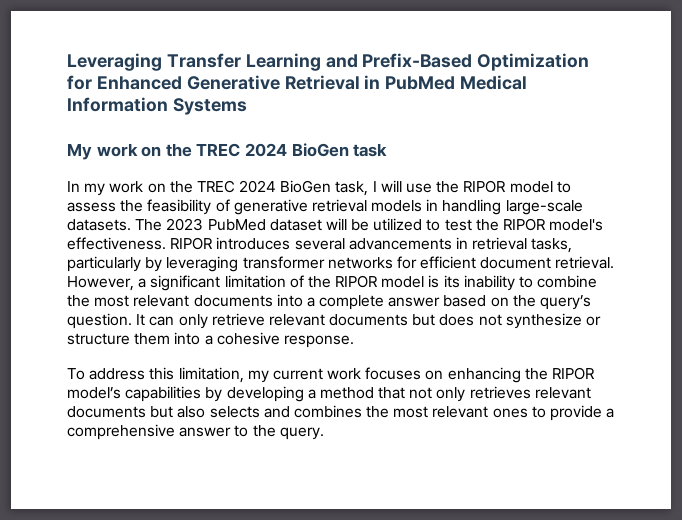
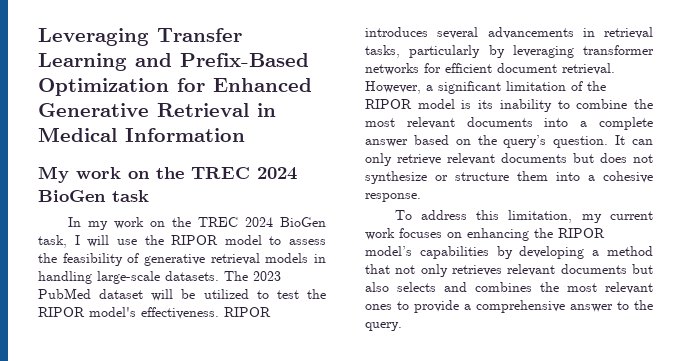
[385,76,456,90] PubMed -> (276, 110) none
[172,98,247,115] Systems -> (245, 135) none

